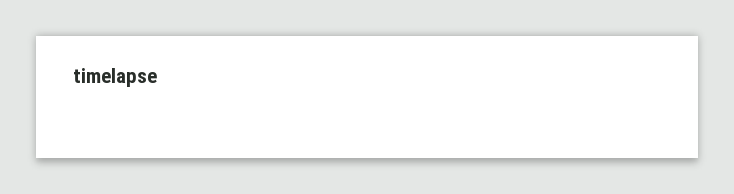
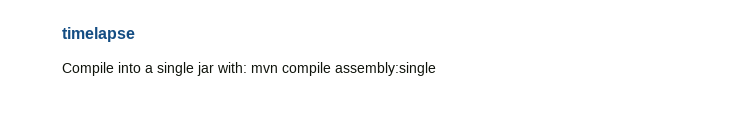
(157, 77) none -> [62,62,436,76] // Compile into a single jar with: mvn compile assembly:single

